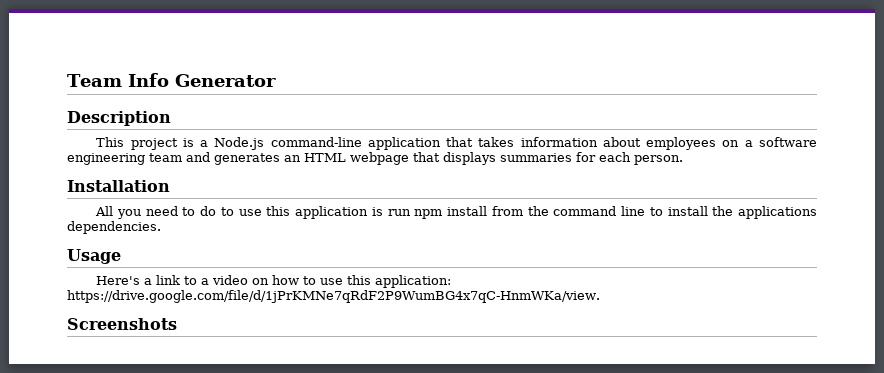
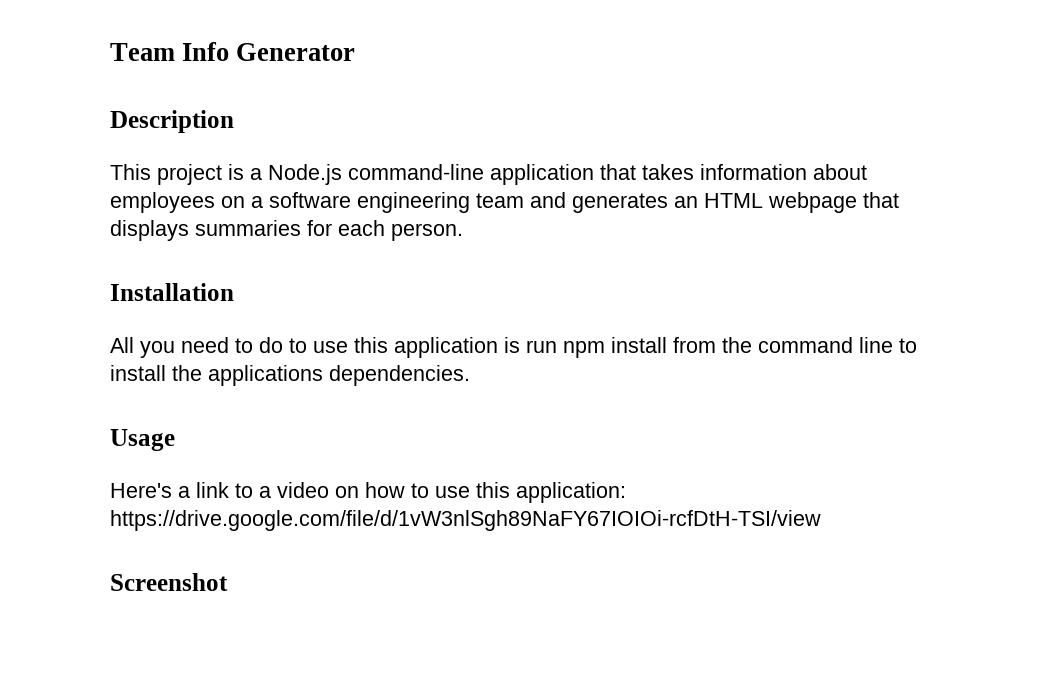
[67,290,600,303] [67,318,177,330] https://drive.google.com/file/d/1jPrKMNe7qRdF2P9WumBG4x7qC-HnmWKa/view. // Screenshots -> [110,510,821,531] [110,573,228,591] https://drive.google.com/file/d/1vW3nlSgh89NaFY67IOIOi-rcfDtH-TSI/view // Screenshot

